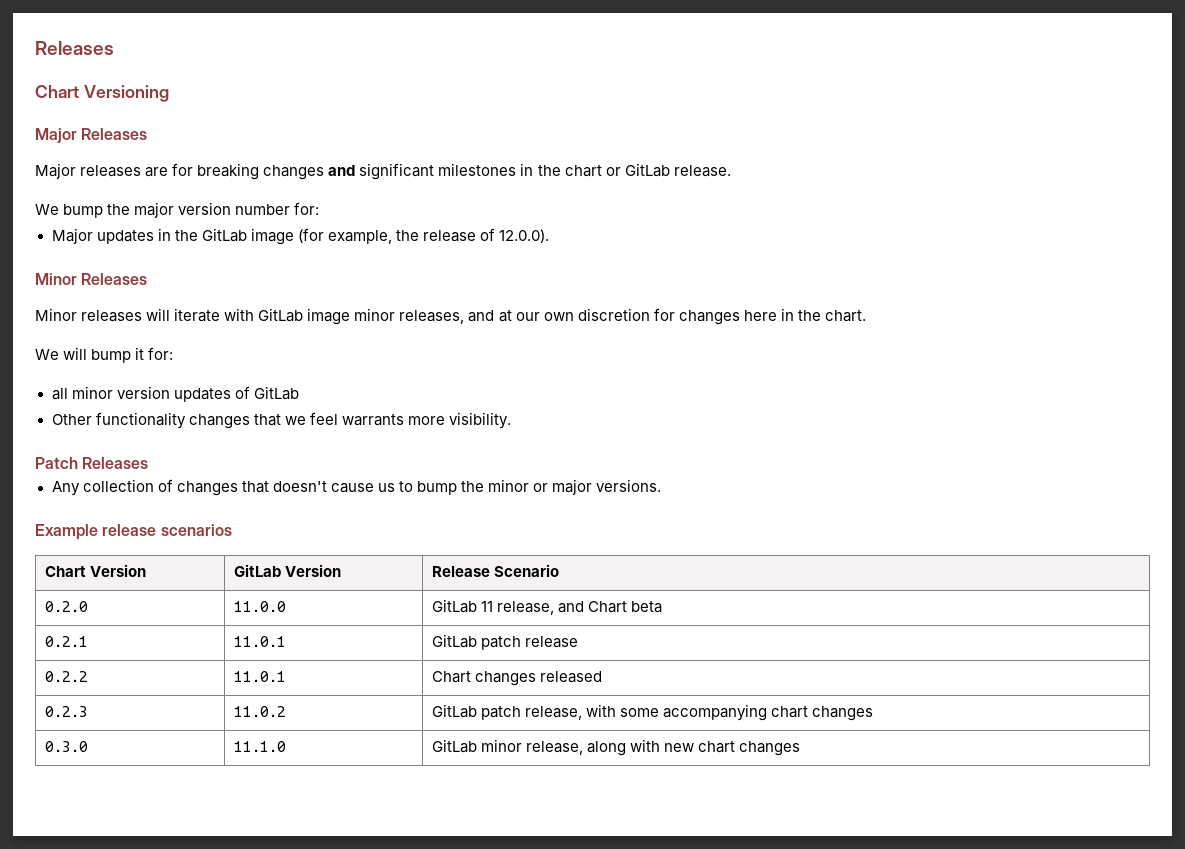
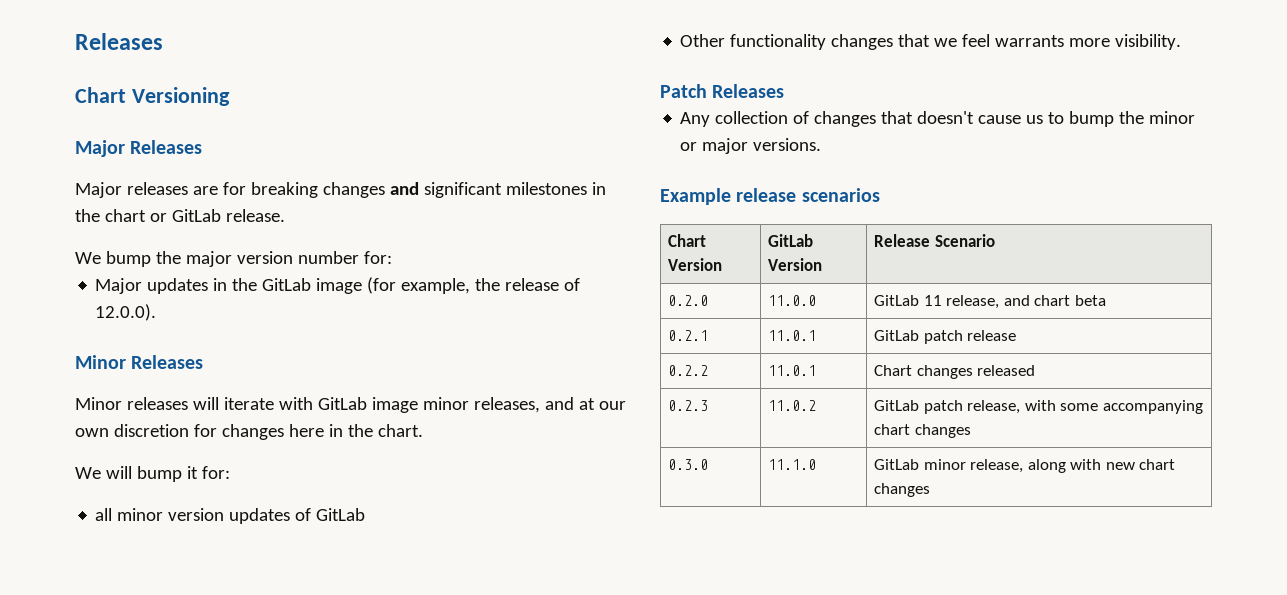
[587,601,627,613] Chart -> [1034,295,1071,306] chart

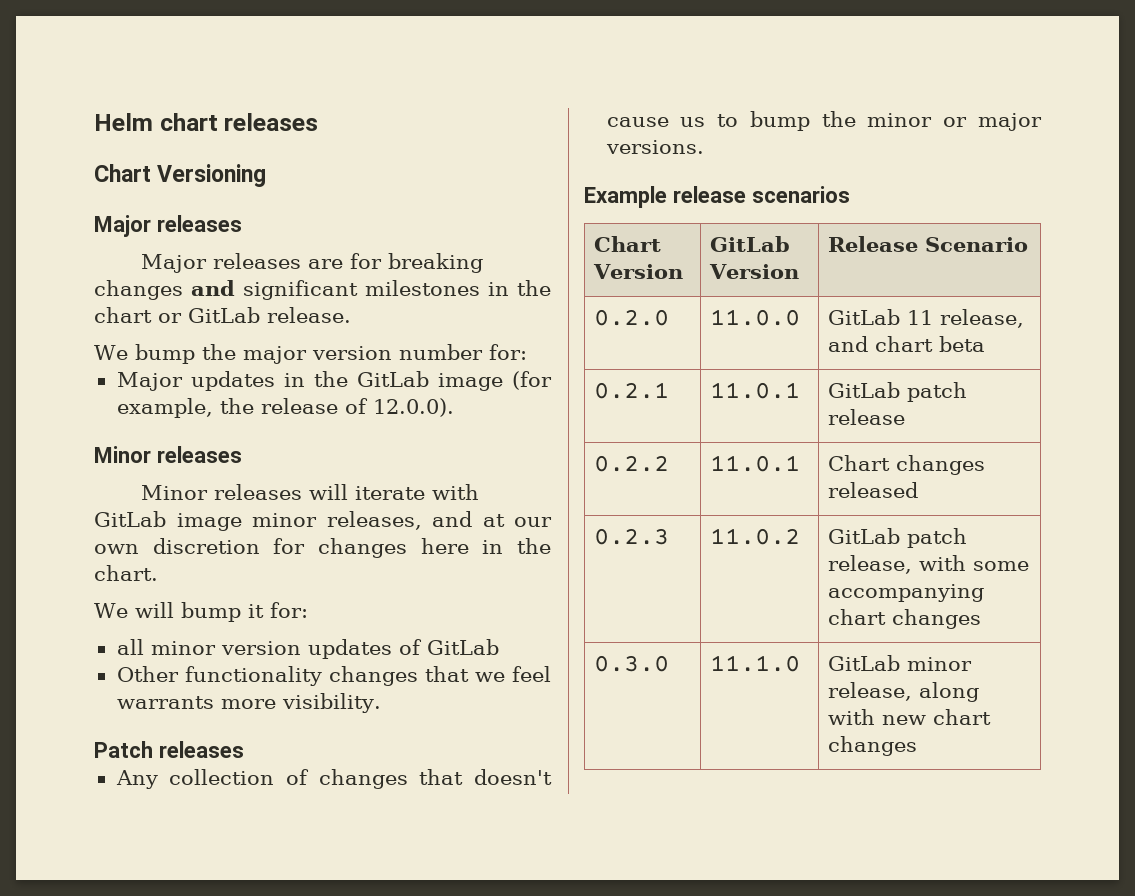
[75,33,163,50] Releases -> [94,113,319,131] Helm chart releases
[130,140,203,154] Releases -> [156,215,242,232] releases
[131,355,204,369] Releases -> [156,446,242,463] releases
[712,84,785,98] Releases -> [158,741,244,758] releases

